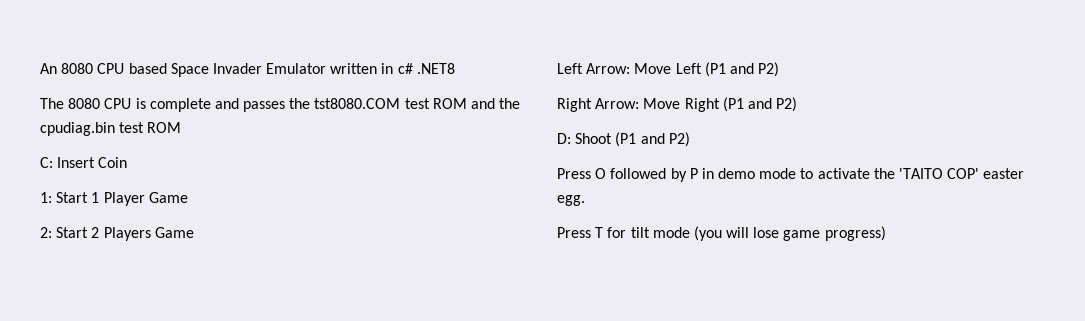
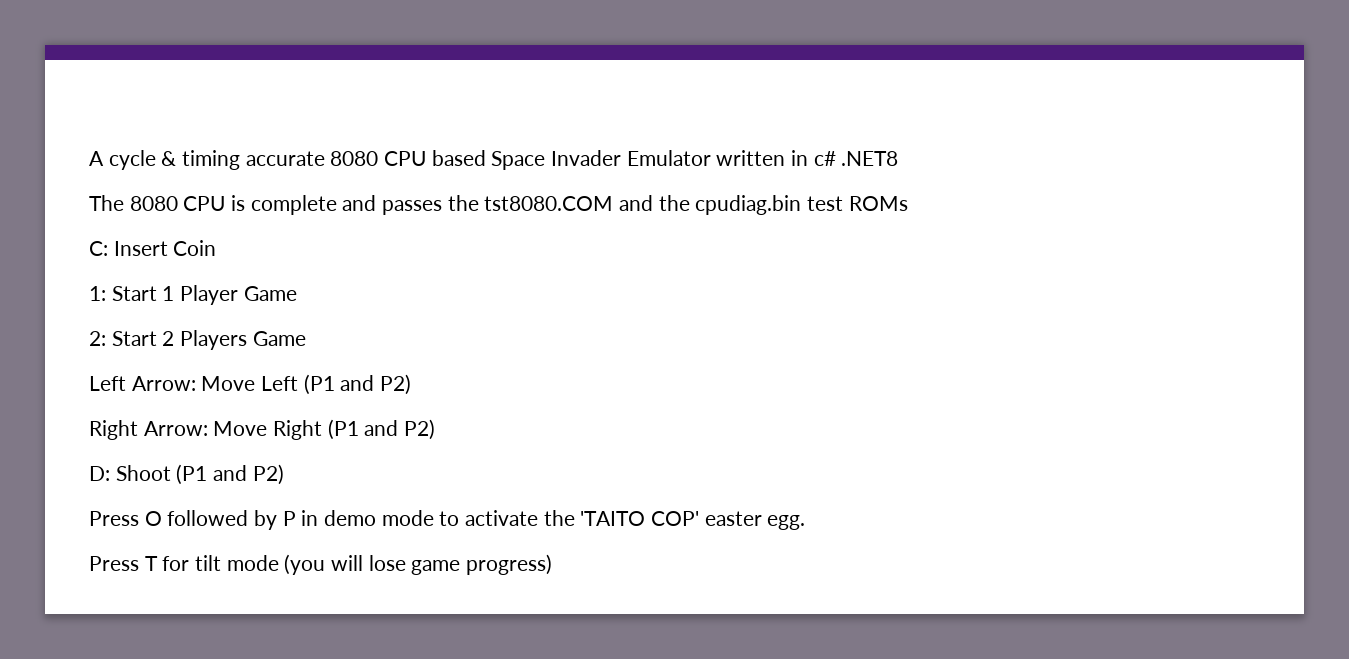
[40,63,57,74] An -> [89,150,325,170] A cycle & timing accurate
[404,98,467,109] test ROM -> (614, 203) none
[147,122,182,133] ROM -> [848,196,908,211] ROMs

